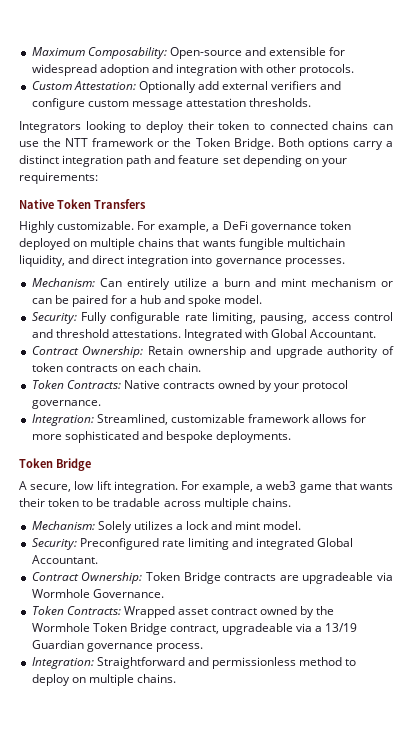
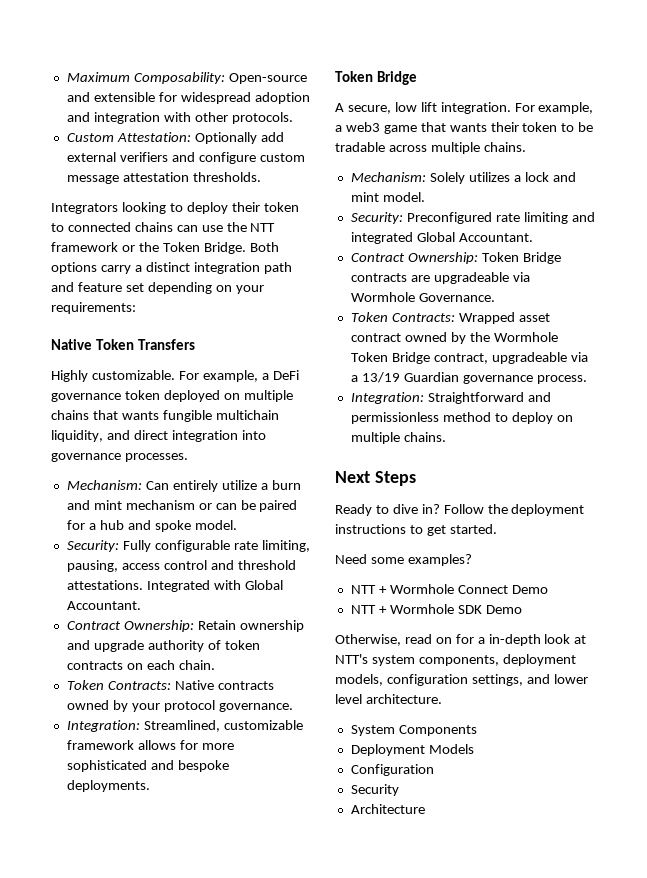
(176, 678) none -> [335,471,416,486] [335,504,585,516] [335,524,497,536] [335,554,472,566] [350,584,548,594] [350,604,522,614] [335,634,587,646] [335,654,576,666] [335,674,588,686] [335,694,442,704] [350,725,477,736] [350,744,474,756] [350,764,434,776] [350,784,399,796] [350,804,425,814] // Next Steps // Ready to dive in? Follow the deployment instructions to get started. // Need some examples? // NTT + Wormhole Connect Demo // NTT + Wormhole SDK Demo // Otherwise, read on for a in-depth look at NTT's system components, deployment models, configuration settings, and lower level architecture. // System Components // Deployment Models // Configuration // Security // Architecture

